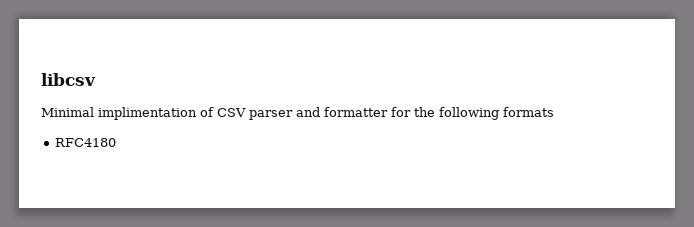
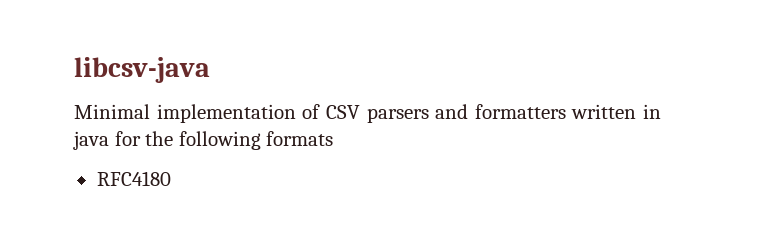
[41,73,96,86] libcsv -> [74,57,210,83] libcsv-java
[98,107,197,120] implimentation -> [156,104,296,123] implementation
[249,107,388,120] parser and formatter -> [366,104,661,123] [73,131,109,150] parsers and formatters written in java

